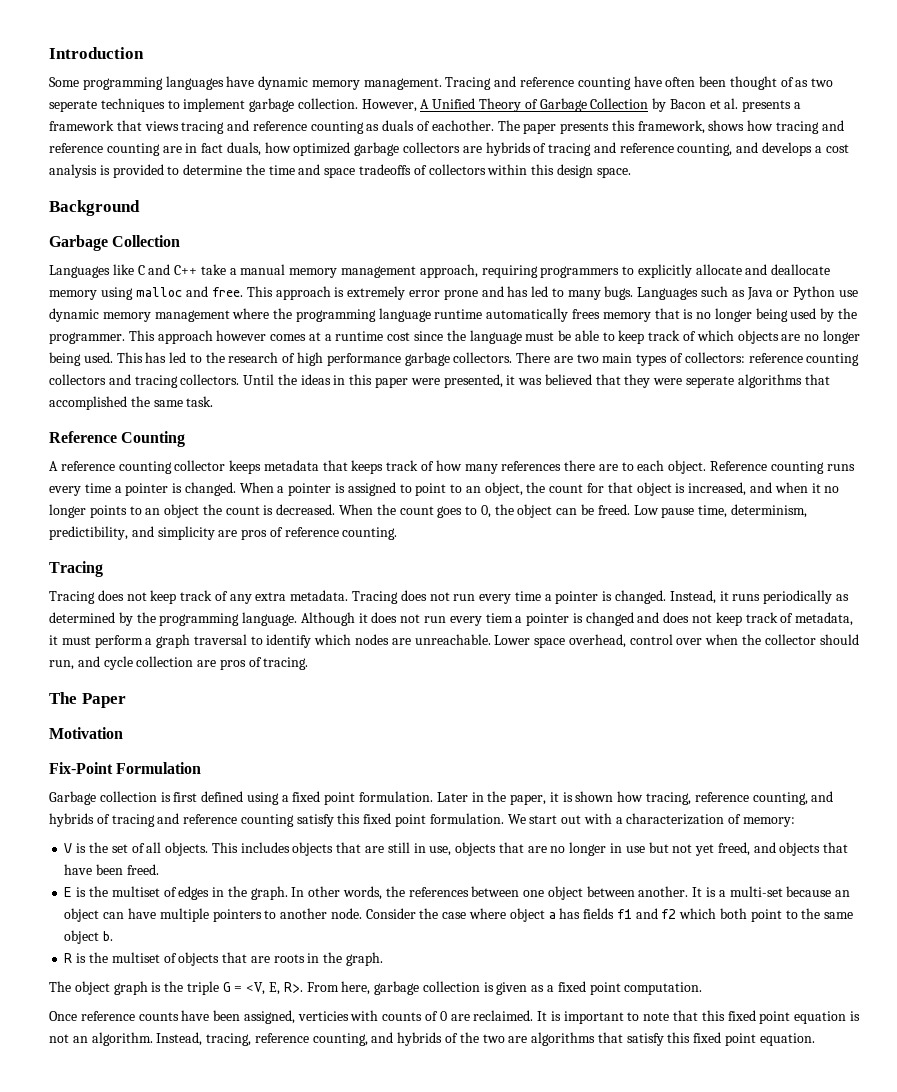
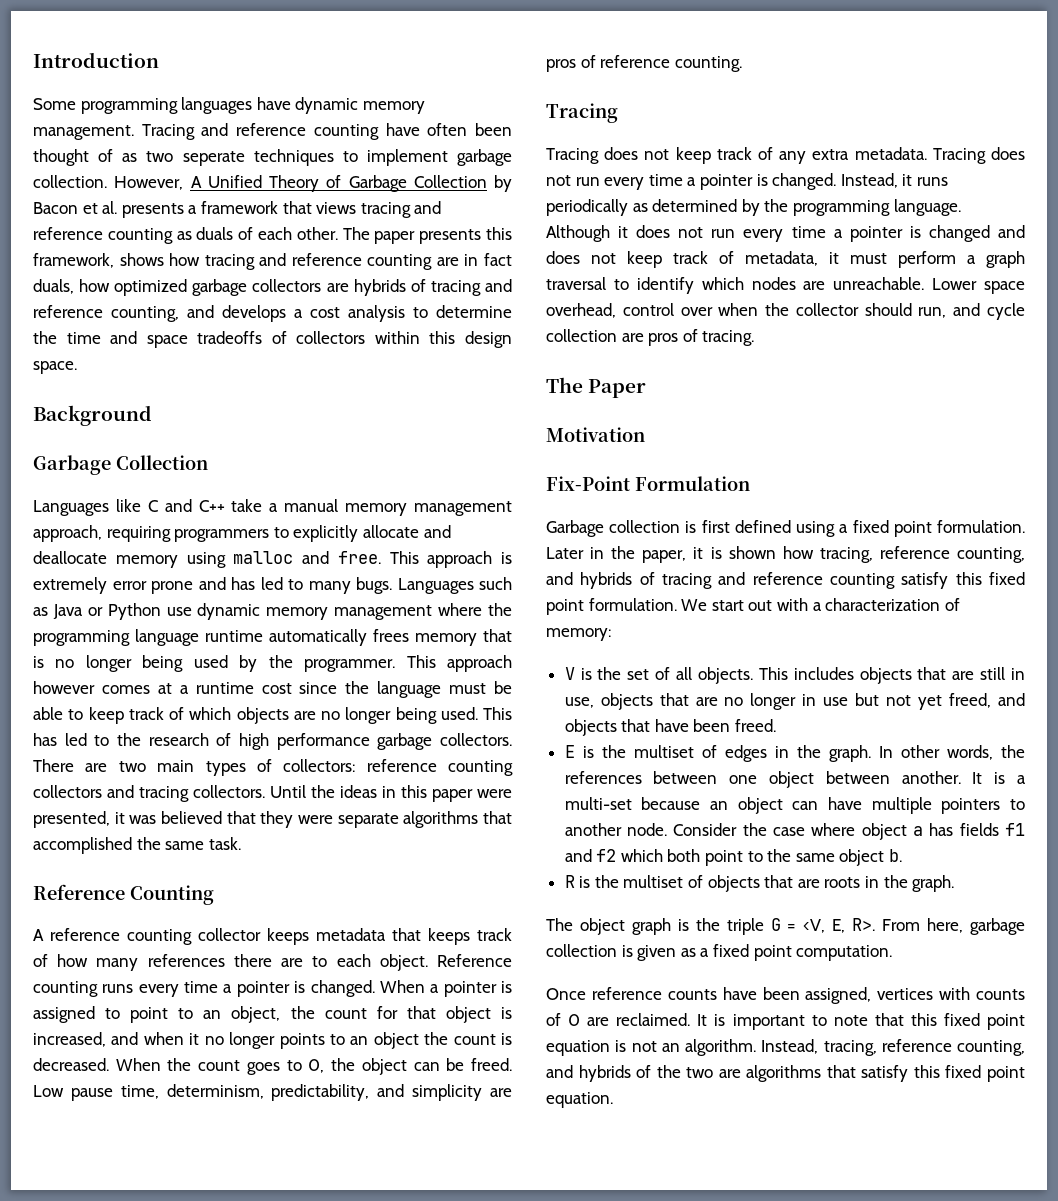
[431,120,494,131] eachother. -> [257,227,338,240] each other.
[99,164,164,178] is provided -> (405, 313) none
[686,376,735,388] seperate -> [337,813,399,828] separate
[49,526,128,540] predictibility, -> [271,1084,370,1101] predictability,
[485,613,513,623] tiem -> [791,226,826,238] time
[297,1011,349,1021] verticies -> [877,988,934,1000] vertices

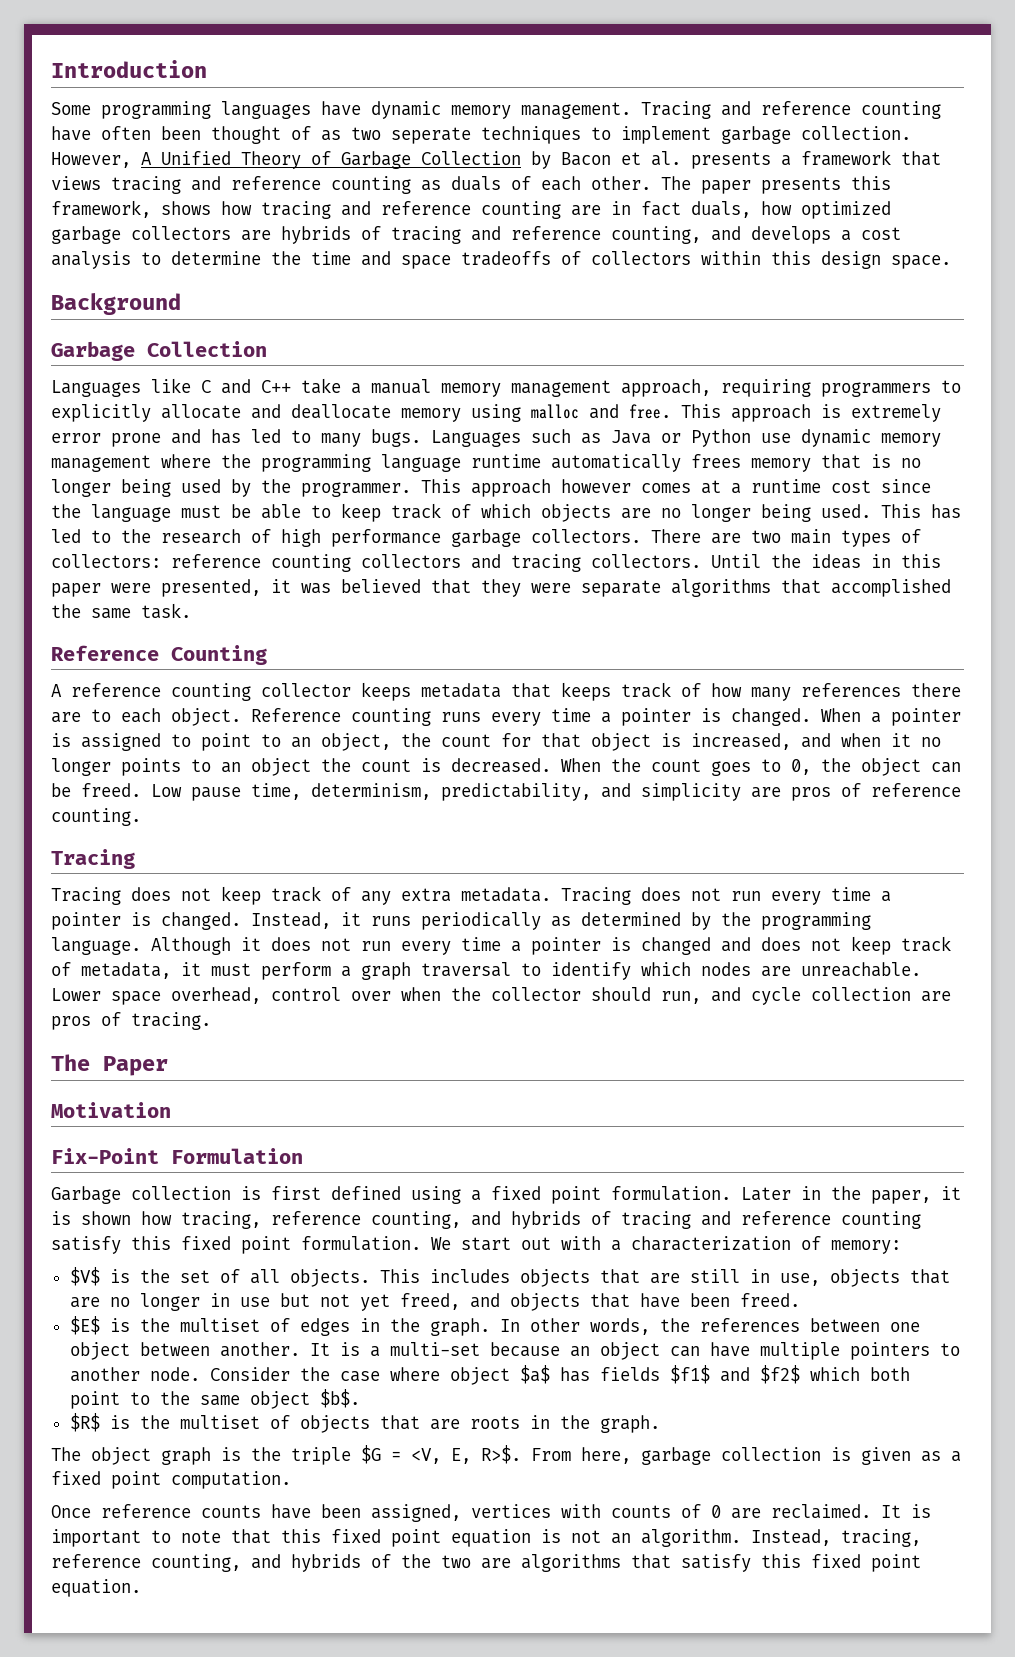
[564,667,575,680] V -> [69,1267,100,1286] $V$
[564,745,575,758] E -> [69,1316,100,1335] $E$
[913,826,924,836] a -> [519,1365,550,1384] $a$
[1004,823,1025,836] [564,849,617,862] f1 and f2 -> [669,1365,800,1384] $f1$ and $f2$
[889,849,903,862] [564,875,575,888] b. // R -> [319,1389,360,1408] [69,1413,100,1432] $b$. // $R$
[770,918,781,931] G -> [361,1445,381,1464] $G
[852,918,876,931] R>. -> [481,1445,521,1464] R>$.

